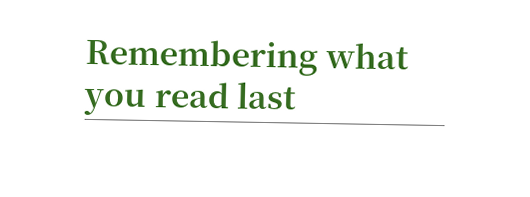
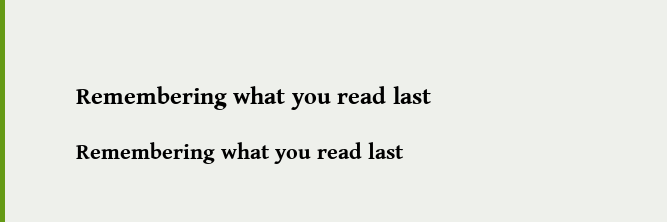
[85,37,409,76] [83,81,298,116] Remembering what you read last -> [76,86,431,110] [76,142,404,164] Remembering what you read last // Remembering what you read last

